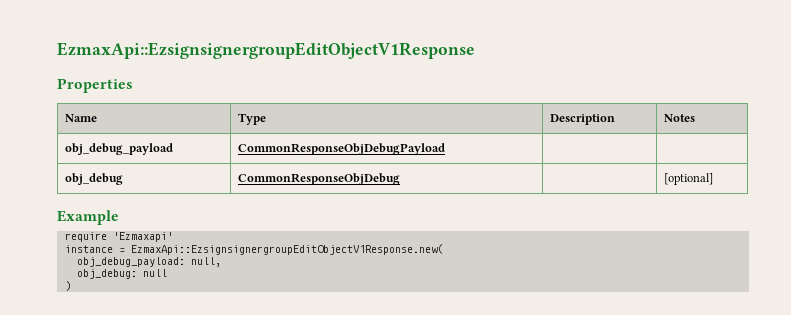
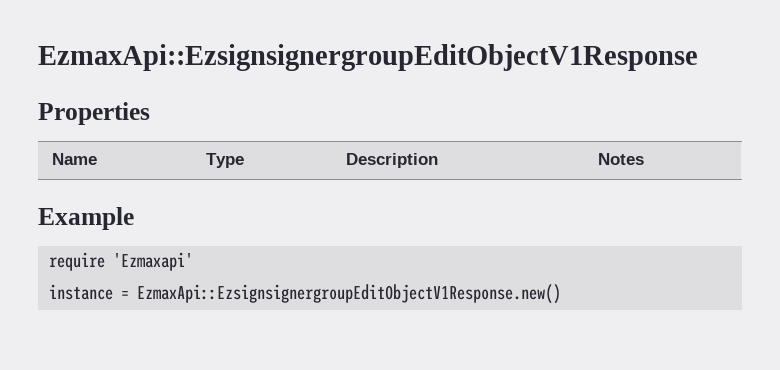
[64,143,173,155] [237,143,445,155] [64,173,123,185] [237,173,400,185] [663,173,713,185] // obj_debug_payload | CommonResponseObjDebugPayload | | // obj_debug | CommonResponseObjDebug | | [optional] -> (645, 159) none
[130,244,443,255] [76,257,221,267] [76,269,167,279] [64,281,71,291] EzmaxApi::EzsignsignergroupEditObjectV1Response.new( // obj_debug_payload: null, // obj_debug: null // ) -> [137,284,562,304] EzmaxApi::EzsignsignergroupEditObjectV1Response.new()

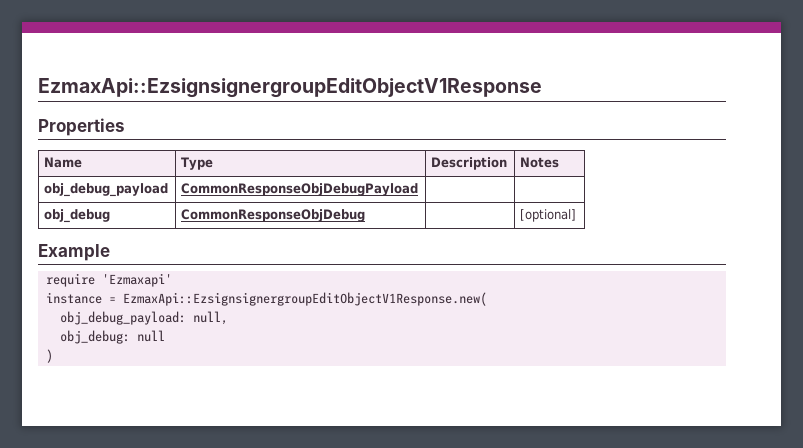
(645, 159) none -> [44,183,169,197] [181,183,419,196] [44,209,111,223] [181,209,366,222] [520,209,577,222] // obj_debug_payload | CommonResponseObjDebugPayload | | // obj_debug | CommonResponseObjDebug | | [optional]
[137,284,562,304] EzmaxApi::EzsignsignergroupEditObjectV1Response.new() -> [122,292,487,306] [59,311,228,325] [59,330,165,344] [45,349,53,363] EzmaxApi::EzsignsignergroupEditObjectV1Response.new( // obj_debug_payload: null, // obj_debug: null // )

